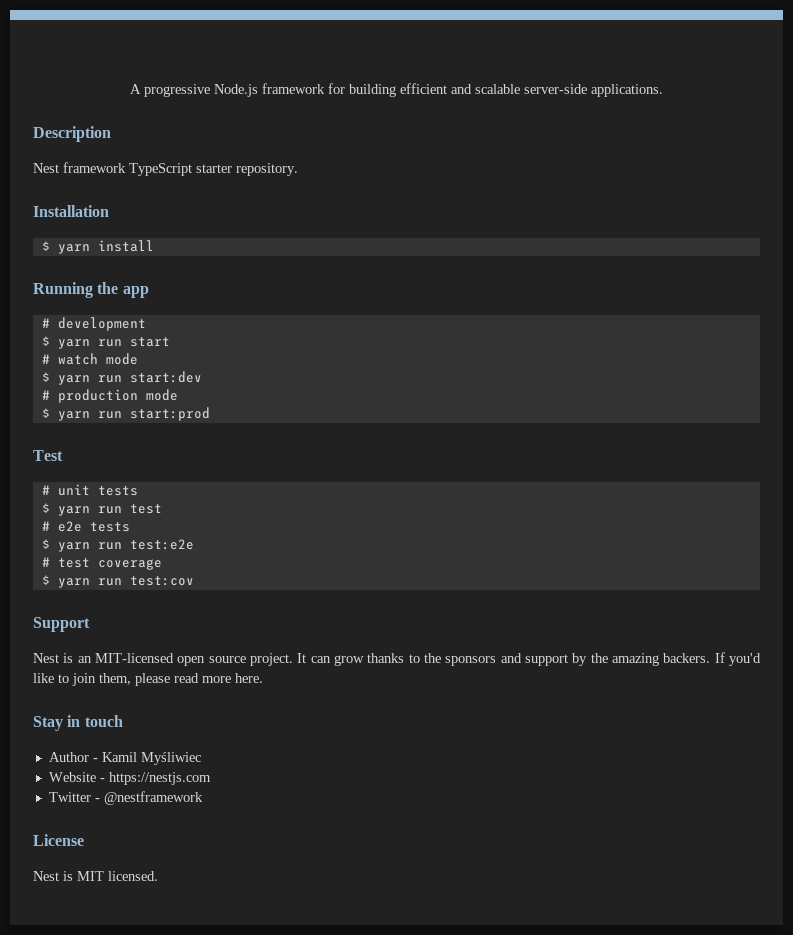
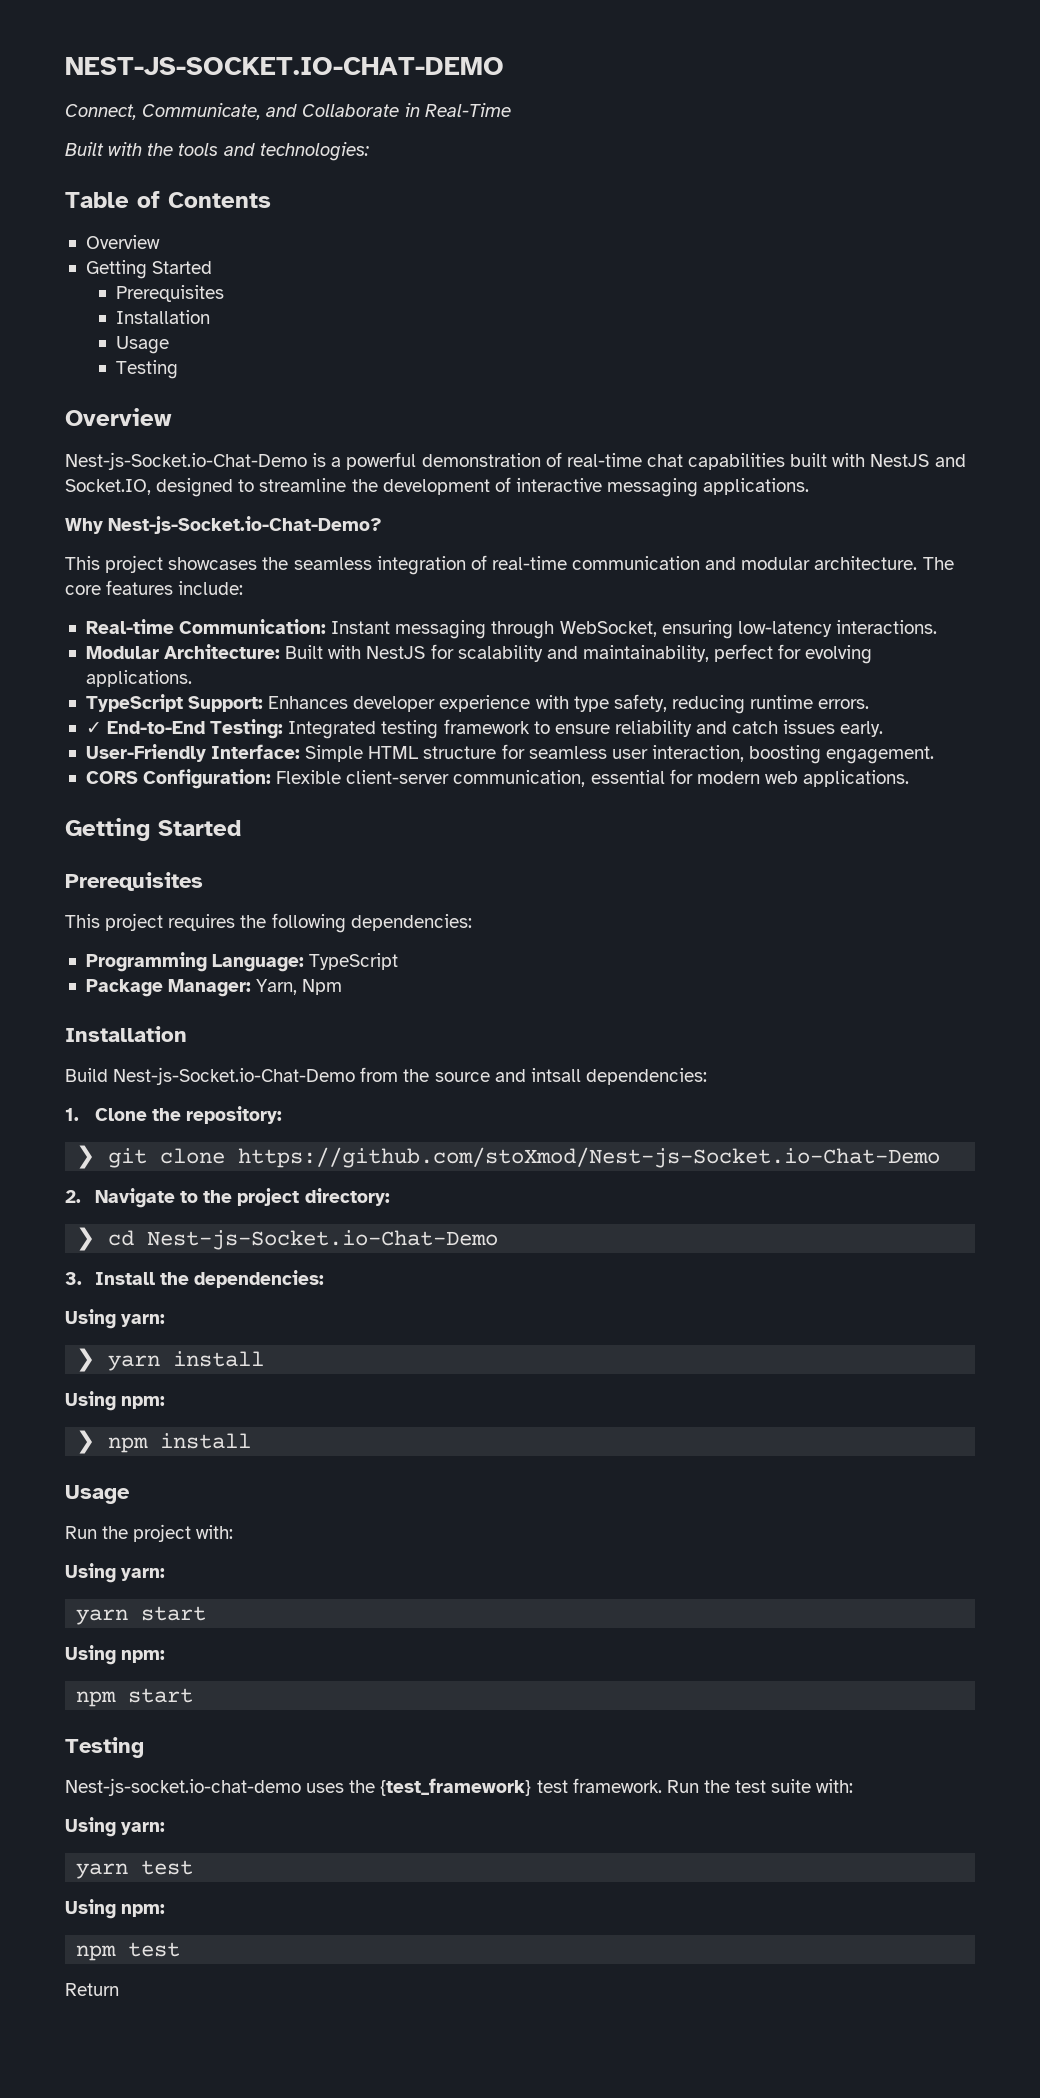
[130,83,663,97] [33,126,111,142] [33,162,298,176] [33,205,109,217] [41,240,154,254] [33,282,149,298] [41,317,146,331] [41,336,170,349] [41,353,138,365] [41,371,202,385] [41,389,178,403] [41,407,210,421] [33,450,63,461] [41,484,138,496] [41,503,162,516] [41,521,130,532] [41,539,194,552] [41,557,162,570] [41,575,194,588] [33,617,90,632] [33,652,761,666] [33,673,263,686] [33,715,123,731] [48,752,201,765] [48,772,211,785] [48,791,203,805] [33,834,84,846] [33,871,158,881] A progressive Node.js framework for building efficient and scalable server-side applications. // Description // Nest framework TypeScript starter repository. // Installation // $ yarn install // Running the app // # development // $ yarn run start // # watch mode // $ yarn run start:dev // # production mode // $ yarn run start:prod // Test // # unit tests // $ yarn run test // # e2e tests // $ yarn run test:e2e // # test coverage // $ yarn run test:cov // Support // Nest is an MIT-licensed open source project. It can grow thanks to the sponsors and support by the amazing backers. If you'd like to join them, please read more here. // Stay in touch // Author - Kamil Myśliwiec // Website - https://nestjs.com // Twitter - @nestframework // License // Nest is MIT licensed. -> [65,57,504,75] [65,103,511,120] [65,142,369,161] [65,191,271,208] [85,235,160,249] [85,260,213,279] [115,285,224,302] [115,310,210,324] [115,336,169,354] [115,360,178,379] [65,408,172,426] [65,452,966,470] [65,477,810,497] [65,516,383,534] [65,555,954,575] [65,580,244,595] [85,619,937,639] [85,644,873,664] [85,670,192,687] [85,694,870,714] [85,719,884,739] [85,744,935,764] [85,769,910,789] [65,818,241,841] [65,872,203,891] [65,913,472,933] [85,952,399,972] [85,979,343,997] [65,1026,187,1042] [65,1067,707,1085] [65,1106,283,1124] [76,1145,941,1169] [65,1188,390,1208] [76,1227,499,1251] [65,1270,325,1288] [65,1309,166,1329] [76,1348,265,1372] [65,1391,166,1411] [76,1430,252,1454] [65,1485,130,1504] [65,1524,234,1542] [65,1563,166,1583] [76,1606,207,1625] [65,1645,166,1665] [76,1688,194,1707] [65,1737,144,1758] [65,1778,854,1796] [65,1817,166,1837] [76,1860,194,1879] [65,1899,166,1919] [76,1942,181,1961] [65,1983,119,1996] NEST-JS-SOCKET.IO-CHAT-DEMO // Connect, Communicate, and Collaborate in Real-Time // Built with the tools and technologies: // Table of Contents // Overview // Getting Started // Prerequisites // Installation // Usage // Testing // Overview // Nest-js-Socket.io-Chat-Demo is a powerful demonstration of real-time chat capabilities built with NestJS and Socket.IO, designed to streamline the development of interactive messaging applications. // Why Nest-js-Socket.io-Chat-Demo? // This project showcases the seamless integration of real-time communication and modular architecture. The core features include: // Real-time Communication: Instant messaging through WebSocket, ensuring low-latency interactions. // Modular Architecture: Built with NestJS for scalability and maintainability, perfect for evolving applications. // TypeScript Support: Enhances developer experience with type safety, reducing runtime errors. // ✓ End-to-End Testing: Integrated testing framework to ensure reliability and catch issues early. // User-Friendly Interface: Simple HTML structure for seamless user interaction, boosting engagement. // CORS Configuration: Flexible client-server communication, essential for modern web applications. // Getting Started // Prerequisites // This project requires the following dependencies: // Programming Language: TypeScript // Package Manager: Yarn, Npm // Installation // Build Nest-js-Socket.io-Chat-Demo from the source and intsall dependencies: // 1. Clone the repository: // ❯ git clone https://github.com/stoXmod/Nest-js-Socket.io-Chat-Demo // 2. Navigate to the project directory: // ❯ cd Nest-js-Socket.io-Chat-Demo // 3. Install the dependencies: // Using yarn: // ❯ yarn install // Using npm: // ❯ npm install // Usage // Run the project with: // Using yarn: // yarn start // Using npm: // npm start // Testing // Nest-js-socket.io-chat-demo uses the {test_framework} test framework. Run the test suite with: // Using yarn: // yarn test // Using npm: // npm test // Return

